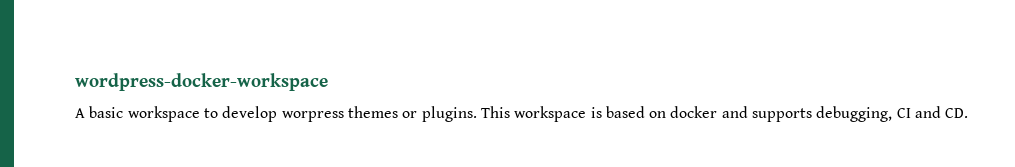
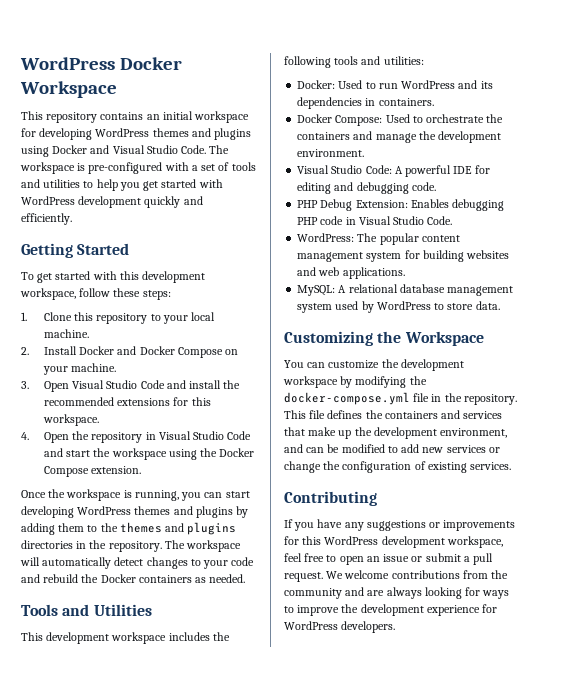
[75,73,328,91] [75,106,969,122] wordpress-docker-workspace // A basic workspace to develop worpress themes or plugins. This workspace is based on docker and supports debugging, CI and CD. -> [20,57,182,70] [20,81,117,98] [21,111,250,123] [21,128,252,140] [21,145,230,157] [20,162,256,174] [21,179,223,191] [21,196,203,208] [21,213,72,225] [21,243,130,258] [21,271,206,283] [20,288,171,300] [21,312,216,324] [43,329,89,338] [21,346,239,358] [42,363,117,375] [21,380,241,392] [43,397,211,406] [42,414,99,426] [21,431,252,443] [43,448,255,460] [43,466,142,477] [21,489,250,501] [21,506,249,518] [21,522,237,535] [21,540,242,552] [20,557,255,569] [21,574,246,583] [21,604,152,616] [21,632,230,644] [284,56,424,68] [297,80,493,89] [297,97,434,109] [297,114,504,126] [297,131,502,143] [297,149,365,157] [297,165,490,177] [297,182,436,194] [297,199,505,211] [297,216,453,225] [297,233,460,245] [297,250,510,262] [297,267,405,279] [297,284,514,296] [297,301,500,313] [284,331,484,346] [284,359,464,371] [283,376,427,388] [284,392,517,405] [284,410,503,419] [284,427,508,439] [284,444,500,453] [284,461,512,473] [284,491,377,506] [284,519,516,531] [284,536,503,548] [284,553,494,565] [284,570,509,582] [284,587,510,599] [284,604,498,616] [284,621,396,633] WordPress Docker Workspace // This repository contains an initial workspace for developing WordPress themes and plugins using Docker and Visual Studio Code. The workspace is pre-configured with a set of tools and utilities to help you get started with WordPress development quickly and efficiently. // Getting Started // To get started with this development workspace, follow these steps: // 1. Clone this repository to your local machine. // 2. Install Docker and Docker Compose on your machine. // 3. Open Visual Studio Code and install the recommended extensions for this workspace. // 4. Open the repository in Visual Studio Code and start the workspace using the Docker Compose extension. // Once the workspace is running, you can start developing WordPress themes and plugins by adding them to the themes and plugins directories in the repository. The workspace will automatically detect changes to your code and rebuild the Docker containers as needed. // Tools and Utilities // This development workspace includes the following tools and utilities: // Docker: Used to run WordPress and its dependencies in containers. // Docker Compose: Used to orchestrate the containers and manage the development environment. // Visual Studio Code: A powerful IDE for editing and debugging code. // PHP Debug Extension: Enables debugging PHP code in Visual Studio Code. // WordPress: The popular content management system for building websites and web applications. // MySQL: A relational database management system used by WordPress to store data. // Customizing the Workspace // You can customize the development workspace by modifying the docker-compose.yml file in the repository. This file defines the containers and services that make up the development environment, and can be modified to add new services or change the configuration of existing services. // Contributing // If you have any suggestions or improvements for this WordPress development workspace, feel free to open an issue or submit a pull request. We welcome contributions from the community and are always looking for ways to improve the development experience for WordPress developers.

